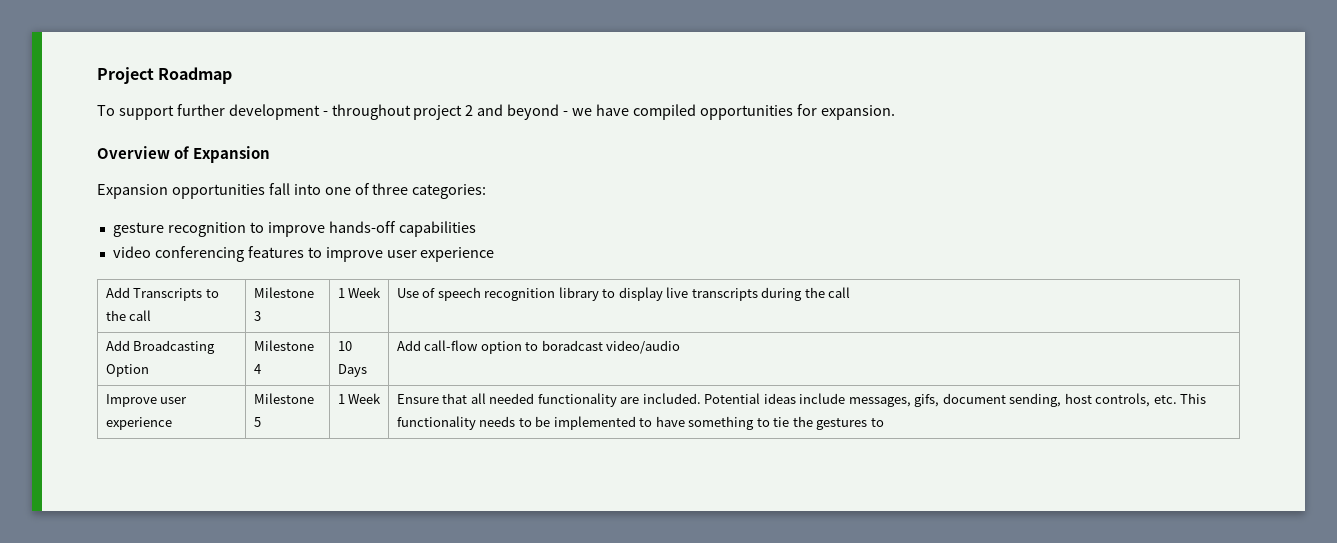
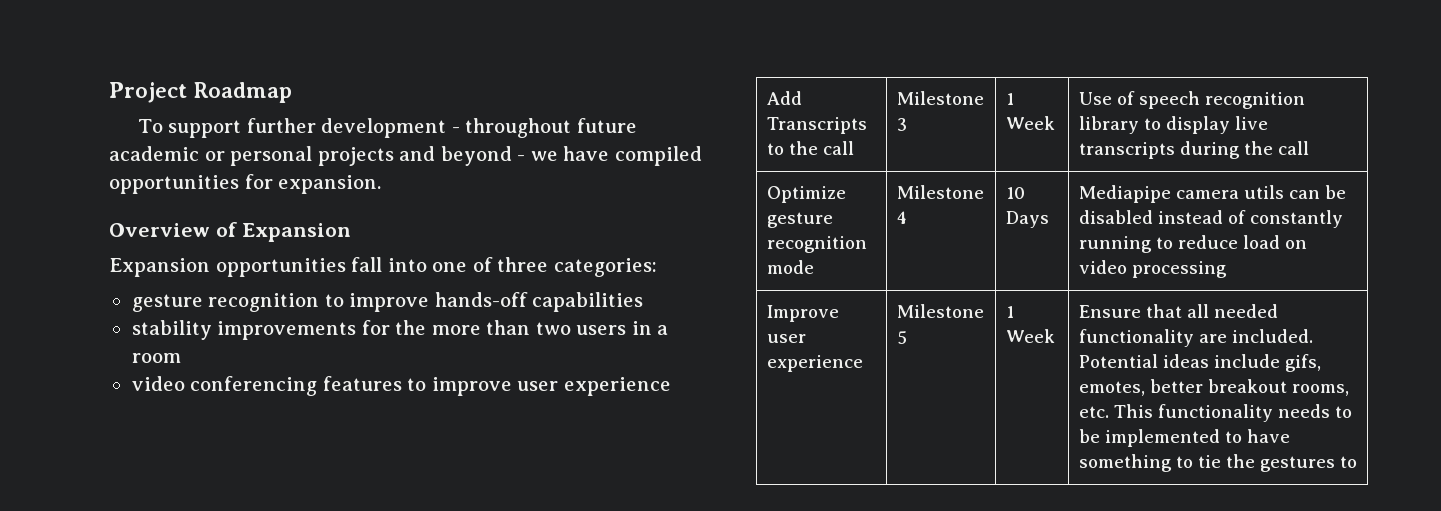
[413,105,474,120] project 2 -> [576,118,637,133] [109,146,394,166] future academic or personal projects
(476, 229) none -> [131,320,669,340] [131,353,181,363] // stability improvements for the more than two users in a room
[105,340,216,354] [105,364,149,377] Add Broadcasting Option -> [766,186,846,203] [766,212,833,228] [766,236,867,253] [766,260,814,274] Optimize gesture recognition mode
[396,340,681,354] Add call-flow option to boradcast video/audio -> [1078,185,1346,203] [1078,210,1343,228] [1078,235,1307,253] [1078,260,1227,278] Mediapipe camera utils can be disabled instead of constantly running to reduce load on video processing
[848,393,1151,407] messages, gifs, document sending, host controls, -> [1284,354,1321,372] [1078,379,1349,396] gifs, emotes, better breakout rooms,

